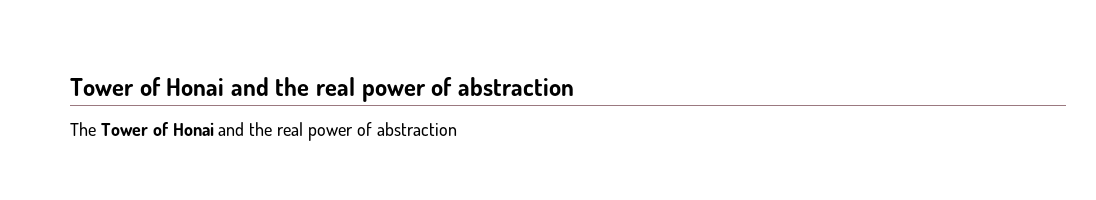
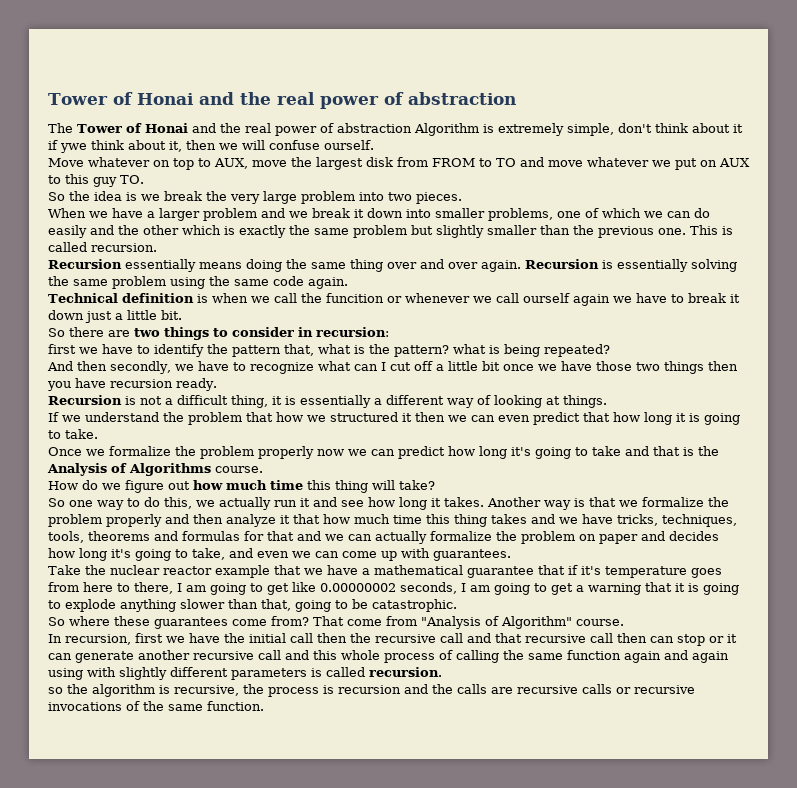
(457, 129) none -> [413,123,743,136] [48,140,374,153] [48,157,750,170] [48,174,144,187] [48,191,462,204] [48,208,710,221] [48,225,733,238] [48,242,157,252] [48,259,737,272] [48,276,348,289] [48,293,740,306] [48,310,182,323] [48,327,389,340] [48,344,610,357] [47,361,738,374] [47,378,217,391] [48,395,607,408] [48,412,740,425] [48,429,98,439] [48,446,719,459] [47,463,263,476] [48,480,435,493] [48,497,729,510] [48,514,737,527] [48,531,719,544] [48,548,511,561] [48,565,722,578] [48,582,739,595] [48,599,457,612] [48,616,624,629] [48,633,737,646] [48,650,729,663] [48,667,442,680] [48,684,695,697] [48,701,264,711] Algorithm is extremely simple, don't think about it if ywe think about it, then we will confuse ourself. // Move whatever on top to AUX, move the largest disk from FROM to TO and move whatever we put on AUX to this guy TO. // So the idea is we break the very large problem into two pieces. // When we have a larger problem and we break it down into smaller problems, one of which we can do easily and the other which is exactly the same problem but slightly smaller than the previous one. This is called recursion. // Recursion essentially means doing the same thing over and over again. Recursion is essentially solving the same problem using the same code again. // Technical definition is when we call the funcition or whenever we call ourself again we have to break it down just a little bit. // So there are two things to consider in recursion: // first we have to identify the pattern that, what is the pattern? what is being repeated? // And then secondly, we have to recognize what can I cut off a little bit once we have those two things then you have recursion ready. // Recursion is not a difficult thing, it is essentially a different way of looking at things. // If we understand the problem that how we structured it then we can even predict that how long it is going to take. // Once we formalize the problem properly now we can predict how long it's going to take and that is the Analysis of Algorithms course. // How do we figure out how much time this thing will take? // So one way to do this, we actually run it and see how long it takes. Another way is that we formalize the problem properly and then analyze it that how much time this thing takes and we have tricks, techniques, tools, theorems and formulas for that and we can actually formalize the problem on paper and decides how long it's going to take, and even we can come up with guarantees. // Take the nuclear reactor example that we have a mathematical guarantee that if it's temperature goes from here to there, I am going to get like 0.00000002 seconds, I am going to get a warning that it is going to explode anything slower than that, going to be catastrophic. // So where these guarantees come from? That come from "Analysis of Algorithm" course. // In recursion, first we have the initial call then the recursive call and that recursive call then can stop or it can generate another recursive call and this whole process of calling the same function again and again using with slightly different parameters is called recursion. // so the algorithm is recursive, the process is recursion and the calls are recursive calls or recursive invocations of the same function.

